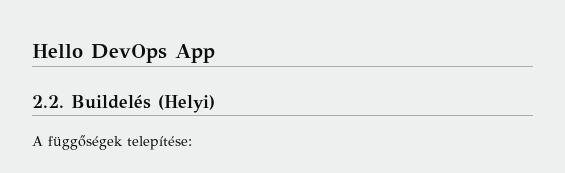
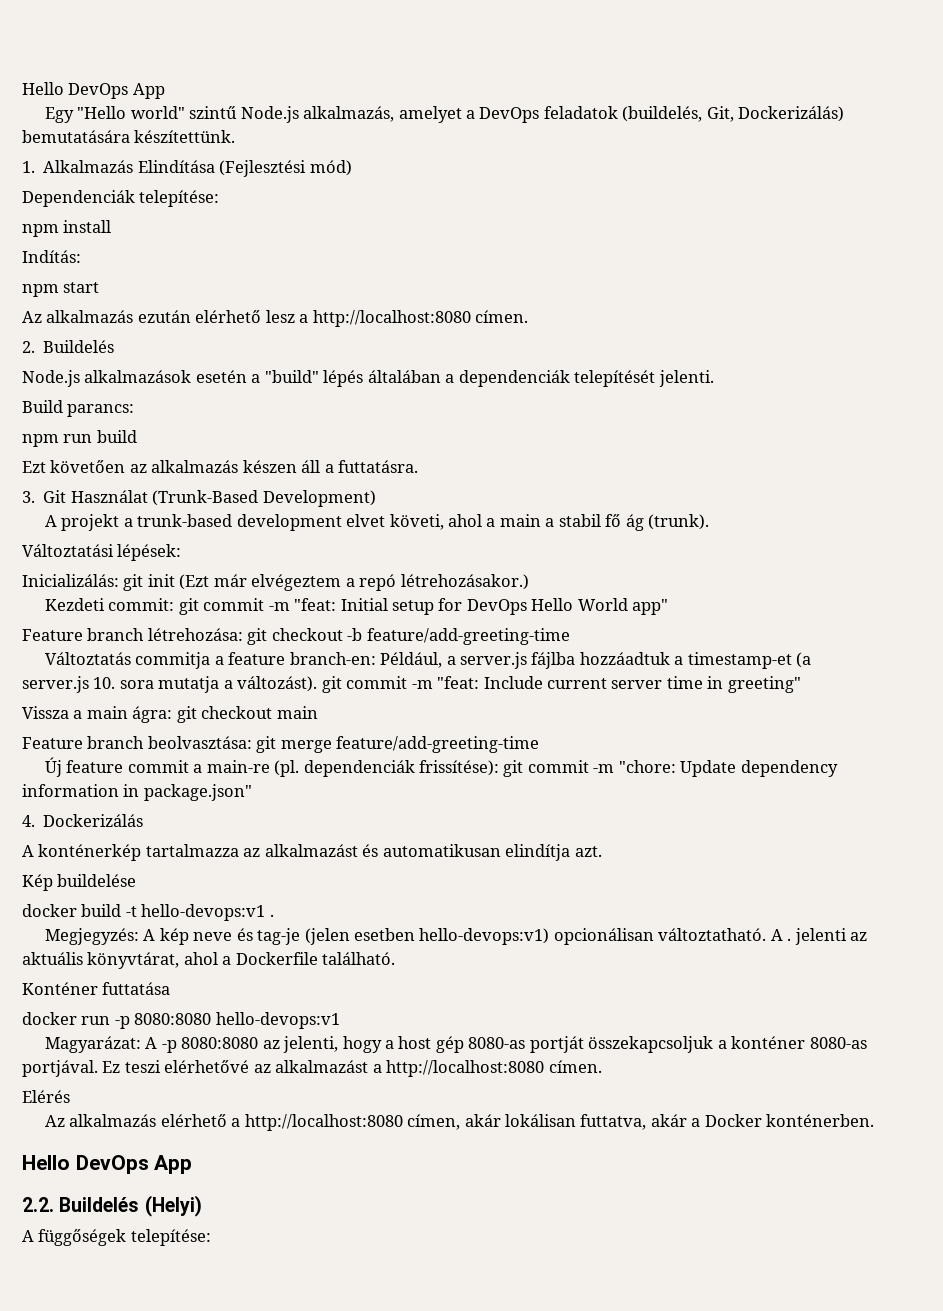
[32,44,215,63] Hello DevOps App -> [22,82,165,99] [44,106,845,123] [22,130,236,143] [22,160,352,177] [22,190,220,207] [22,220,112,237] [22,250,81,263] [22,282,100,297] [22,310,529,327] [22,340,115,353] [22,370,714,387] [22,400,135,417] [22,430,137,447] [22,460,419,473] [22,490,376,507] [44,514,710,531] [22,544,182,561] [22,574,529,591] [44,598,669,615] [22,628,570,645] [44,652,812,669] [22,676,801,693] [22,706,318,723] [22,736,540,753] [44,757,838,777] [22,784,252,801] [22,814,144,827] [22,844,602,861] [22,874,137,891] [22,904,274,921] [44,928,868,945] [22,952,396,969] [22,982,171,995] [22,1012,340,1029] [44,1036,867,1053] [22,1060,602,1077] [22,1090,70,1103] [44,1114,875,1131] [22,1155,193,1174] Hello DevOps App // Egy "Hello world" szintű Node.js alkalmazás, amelyet a DevOps feladatok (buildelés, Git, Dockerizálás) bemutatására készítettünk. // 1. Alkalmazás Elindítása (Fejlesztési mód) // Dependenciák telepítése: // npm install // Indítás: // npm start // Az alkalmazás ezután elérhető lesz a http://localhost:8080 címen. // 2. Buildelés // Node.js alkalmazások esetén a "build" lépés általában a dependenciák telepítését jelenti. // Build parancs: // npm run build // Ezt követően az alkalmazás készen áll a futtatásra. // 3. Git Használat (Trunk-Based Development) // A projekt a trunk-based development elvet követi, ahol a main a stabil fő ág (trunk). // Változtatási lépések: // Inicializálás: git init (Ezt már elvégeztem a repó létrehozásakor.) // Kezdeti commit: git commit -m "feat: Initial setup for DevOps Hello World app" // Feature branch létrehozása: git checkout -b feature/add-greeting-time // Változtatás commitja a feature branch-en: Például, a server.js fájlba hozzáadtuk a timestamp-et (a server.js 10. sora mutatja a változást). git commit -m "feat: Include current server time in greeting" // Vissza a main ágra: git checkout main // Feature branch beolvasztása: git merge feature/add-greeting-time // Új feature commit a main-re (pl. dependenciák frissítése): git commit -m "chore: Update dependency information in package.json" // 4. Dockerizálás // A konténerkép tartalmazza az alkalmazást és automatikusan elindítja azt. // Kép buildelése // docker build -t hello-devops:v1 . // Megjegyzés: A kép neve és tag-je (jelen esetben hello-devops:v1) opcionálisan változtatható. A . jelenti az aktuális könyvtárat, ahol a Dockerfile található. // Konténer futtatása // docker run -p 8080:8080 hello-devops:v1 // Magyarázat: A -p 8080:8080 az jelenti, hogy a host gép 8080-as portját összekapcsoljuk a konténer 8080-as portjával. Ez teszi elérhetővé az alkalmazást a http://localhost:8080 címen. // Elérés // Az alkalmazás elérhető a http://localhost:8080 címen, akár lokálisan futtatva, akár a Docker konténerben. // Hello DevOps App

